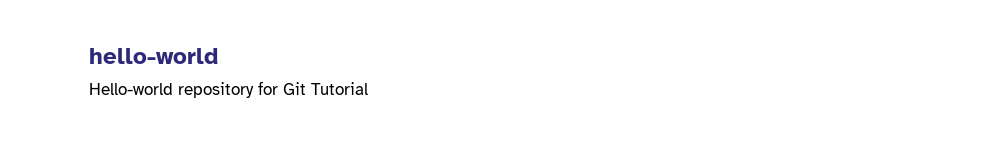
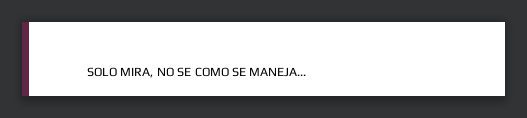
[89,48,218,64] [89,81,368,98] hello-world // Hello-world repository for Git Tutorial -> [87,67,307,78] SOLO MIRA, NO SE COMO SE MANEJA...

